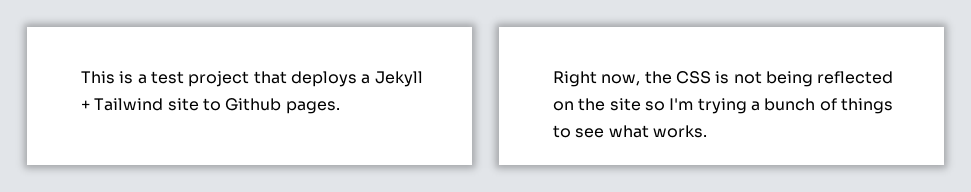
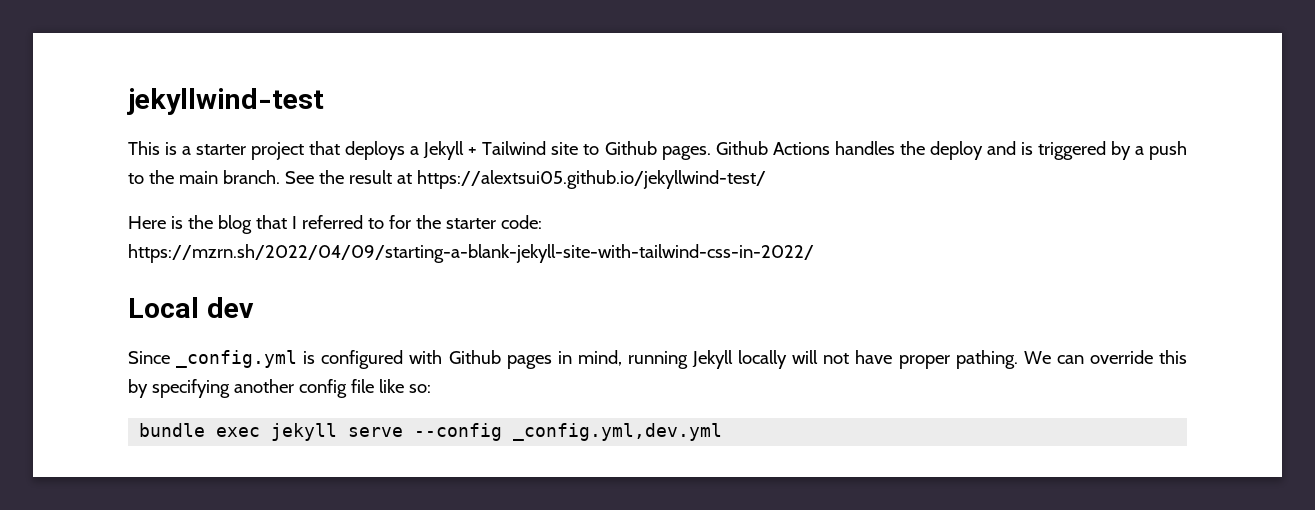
(81, 77) none -> [127,88,324,115] jekyllwind-test //
[150,71,184,84] test -> [196,144,247,155] starter
[553,71,894,87] [553,98,893,114] [553,125,707,138] // Right now, the CSS is not being reflected on the site so I'm trying a bunch of things to see what works. -> [715,141,1187,160] [128,170,766,189] [128,215,542,234] [128,244,814,263] [128,297,254,318] [128,350,1188,369] [128,379,431,398] [139,423,723,441] Github Actions handles the deploy and is triggered by a push to the main branch. See the result at https://alextsui05.github.io/jekyllwind-test/ // Here is the blog that I referred to for the starter code: https://mzrn.sh/2022/04/09/starting-a-blank-jekyll-site-with-tailwind-css-in-2022/ // Local dev // Since _config.yml is configured with Github pages in mind, running Jekyll locally will not have proper pathing. We can override this by specifying another config file like so: // bundle exec jekyll serve --config _config.yml,dev.yml

